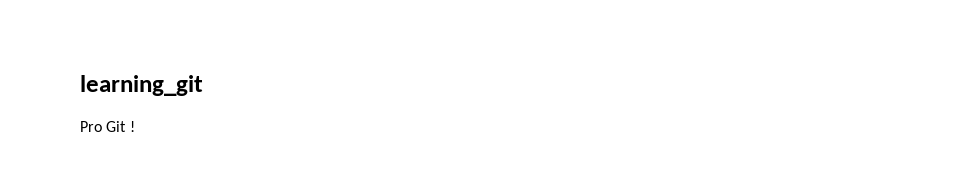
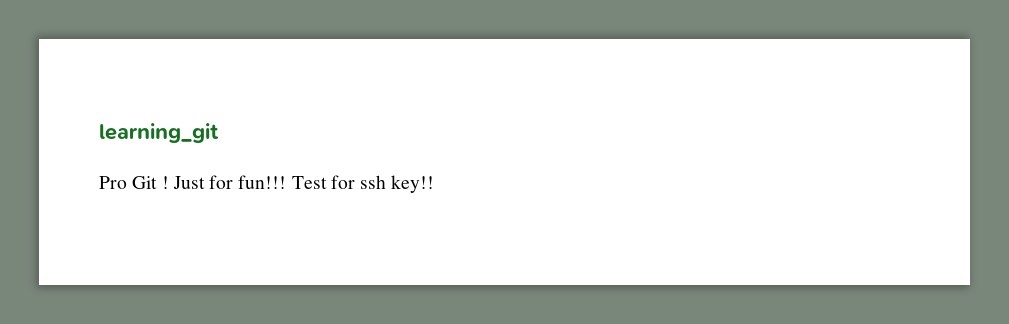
(135, 126) none -> [172,175,435,193] Just for fun!!! Test for ssh key!!

